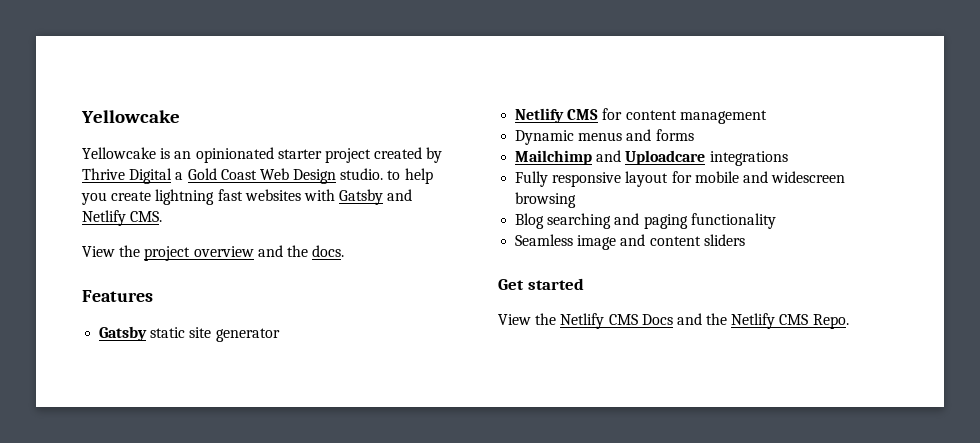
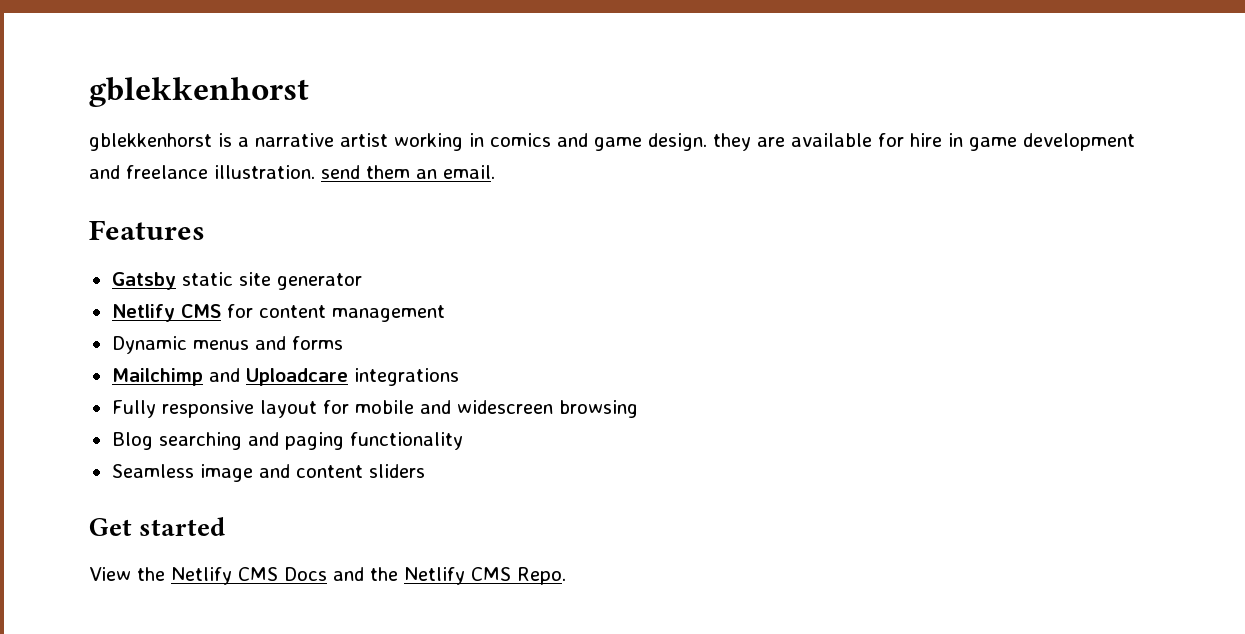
[81,110,180,123] [82,147,443,163] [82,168,433,184] [81,189,413,205] [82,210,163,226] [82,245,345,261] Yellowcake // Yellowcake is an opinionated starter project created by Thrive Digital a Gold Coast Web Design studio. to help you create lightning fast websites with Gatsby and Netlify CMS. // View the project overview and the docs. -> [89,77,309,107] [89,133,1135,151] [89,165,495,179] gblekkenhorst // gblekkenhorst is a narrative artist working in comics and game design. they are available for hire in game development and freelance illustration. send them an email.

